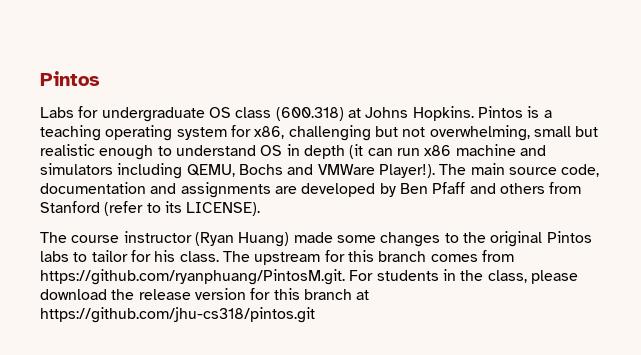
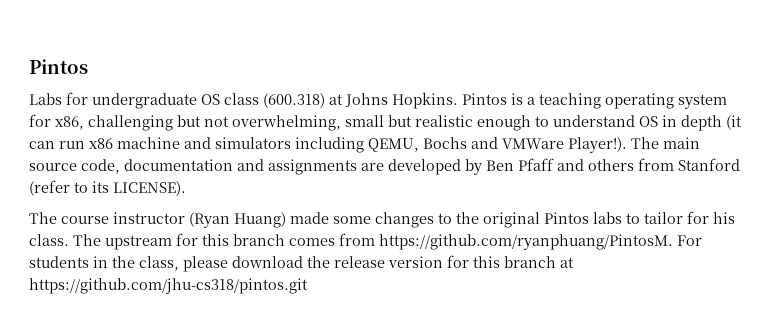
[40,269,345,285] https://github.com/ryanphuang/PintosM.git. -> [379,234,673,250] https://github.com/ryanphuang/PintosM.

